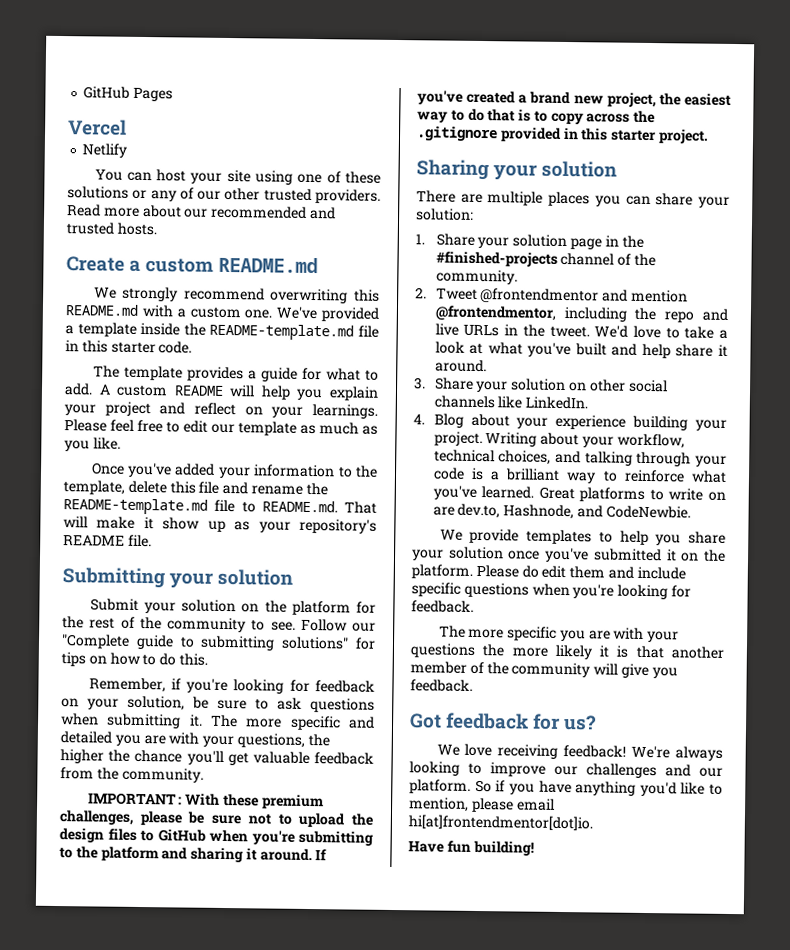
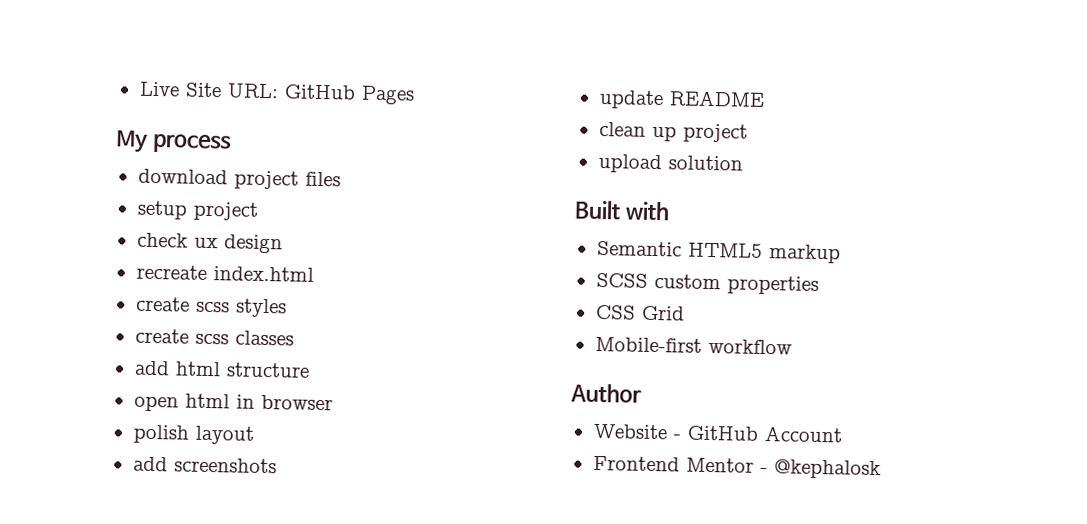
(83, 92) none -> [138,81,279,99] Live Site URL:
[68,119,127,136] [82,143,128,158] [94,169,381,185] [67,186,381,204] [67,204,336,220] [66,222,157,236] [66,256,319,274] [93,286,380,304] [65,304,379,322] [65,322,379,341] [65,340,193,354] [92,365,379,382] [64,383,379,401] [64,401,378,419] [64,419,378,436] [64,437,121,452] [90,462,378,479] [63,480,328,496] [63,498,377,515] [63,516,377,534] [63,534,152,548] [62,567,294,589] [89,598,376,616] [62,616,376,633] [61,634,377,651] [61,652,208,667] [88,677,375,694] [61,695,375,713] [61,713,375,731] [60,731,330,748] [60,749,374,766] [60,767,204,783] [87,792,324,810] [59,810,374,828] [59,828,374,846] [59,846,328,863] [417,90,731,108] [417,108,656,125] [416,126,709,144] [416,159,618,181] [416,190,730,208] [416,208,474,221] [415,233,644,250] [435,251,657,267] [435,269,518,285] [415,287,689,305] [434,305,728,323] [434,323,728,339] [434,341,728,359] [434,359,487,373] [414,377,668,393] [433,395,589,410] [413,413,727,431] [433,431,685,449] [433,449,727,467] [432,467,727,484] [432,485,726,502] [432,503,691,520] [439,528,726,546] [411,546,726,563] [411,564,686,580] [411,582,691,600] [411,600,474,613] [438,625,680,643] [410,643,724,660] [410,661,678,679] [410,679,473,692] [409,712,598,731] [436,743,723,761] [409,761,723,779] [409,779,723,797] [409,797,555,813] [408,814,593,832] [408,840,534,856] Vercel // Netlify // You can host your site using one of these solutions or any of our other trusted providers. Read more about our recommended and trusted hosts. // Create a custom README.md // We strongly recommend overwriting this README.md with a custom one. We've provided a template inside the README-template.md file in this starter code. // The template provides a guide for what to add. A custom README will help you explain your project and reflect on your learnings. Please feel free to edit our template as much as you like. // Once you've added your information to the template, delete this file and rename the README-template.md file to README.md. That will make it show up as your repository's README file. // Submitting your solution // Submit your solution on the platform for the rest of the community to see. Follow our "Complete guide to submitting solutions" for tips on how to do this. // Remember, if you're looking for feedback on your solution, be sure to ask questions when submitting it. The more specific and detailed you are with your questions, the higher the chance you'll get valuable feedback from the community. // IMPORTANT : With these premium challenges, please be sure not to upload the design files to GitHub when you're submitting to the platform and sharing it around. If you've created a brand new project, the easiest way to do that is to copy across the .gitignore provided in this starter project. // Sharing your solution // There are multiple places you can share your solution: // 1. Share your solution page in the #finished-projects channel of the community. // 2. Tweet @frontendmentor and mention @frontendmentor, including the repo and live URLs in the tweet. We'd love to take a look at what you've built and help share it around. // 3. Share your solution on other social channels like LinkedIn. // 4. Blog about your experience building your project. Writing about your workflow, technical choices, and talking through your code is a brilliant way to reinforce what you've learned. Great platforms to write on are dev.to, Hashnode, and CodeNewbie. // We provide templates to help you share your solution once you've submitted it on the platform. Please do edit them and include specific questions when you're looking for feedback. // The more specific you are with your questions the more likely it is that another member of the community will give you feedback. // Got feedback for us? // We love receiving feedback! We're always looking to improve our challenges and our platform. So if you have anything you'd like to mention, please email hi[at]frontendmentor[dot]io. // Have fun building! -> [115,130,232,154] [137,168,341,190] [136,200,259,221] [136,232,283,254] [135,264,314,282] [135,296,287,318] [134,328,294,346] [133,360,310,378] [133,393,333,412] [132,424,254,445] [132,456,277,474] [598,89,765,110] [598,121,748,143] [597,153,743,174] [574,199,670,221] [596,240,841,264] [595,272,819,295] [594,304,685,321] [594,336,792,355] [570,383,642,403] [592,423,843,443] [592,455,881,480] My process // download project files // setup project // check ux design // recreate index.html // create scss styles // create scss classes // add html structure // open html in browser // polish layout // add screenshots // update README // clean up project // upload solution // Built with // Semantic HTML5 markup // SCSS custom properties // CSS Grid // Mobile-first workflow // Author // Website - GitHub Account // Frontend Mentor - @kephalosk

